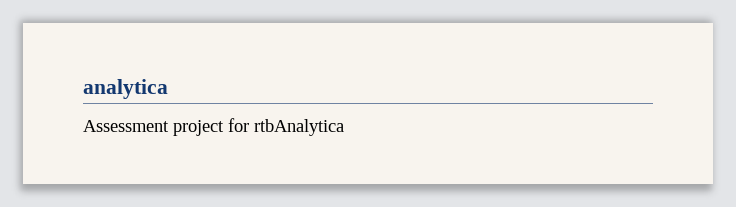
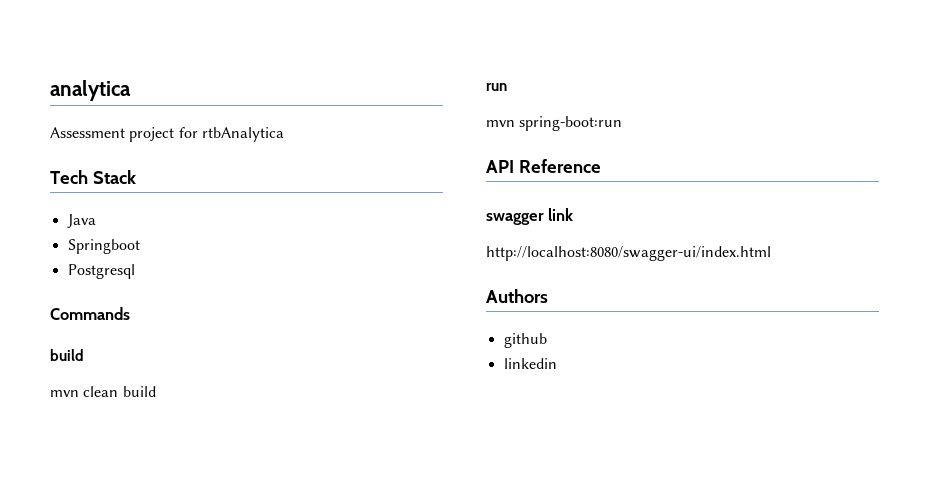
(344, 127) none -> [50,170,136,184] [66,214,96,228] [67,239,140,254] [67,264,135,279] [50,307,130,320] [50,349,84,361] [50,386,156,397] [486,83,507,91] [486,116,623,131] [486,159,601,173] [486,208,574,225] [486,246,771,261] [486,289,548,303] [503,333,547,348] [503,358,557,369] // Tech Stack // Java // Springboot // Postgresql // Commands // build // mvn clean build // run // mvn spring-boot:run // API Reference // swagger link // http://localhost:8080/swagger-ui/index.html // Authors // github // linkedin

